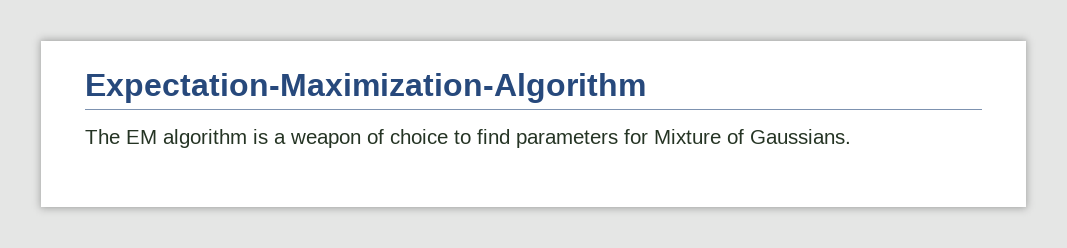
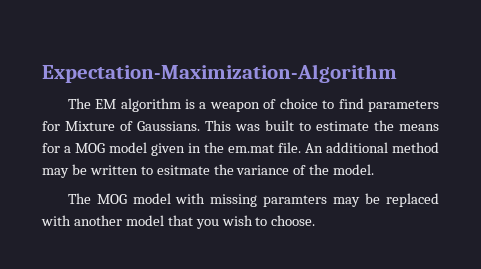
(851, 136) none -> [205,120,439,131] [42,142,439,156] [42,164,375,178] [67,193,439,207] [41,215,316,229] This was built to estimate the means for a MOG model given in the em.mat file. An additional method may be written to esitmate the variance of the model. // The MOG model with missing paramters may be replaced with another model that you wish to choose.

